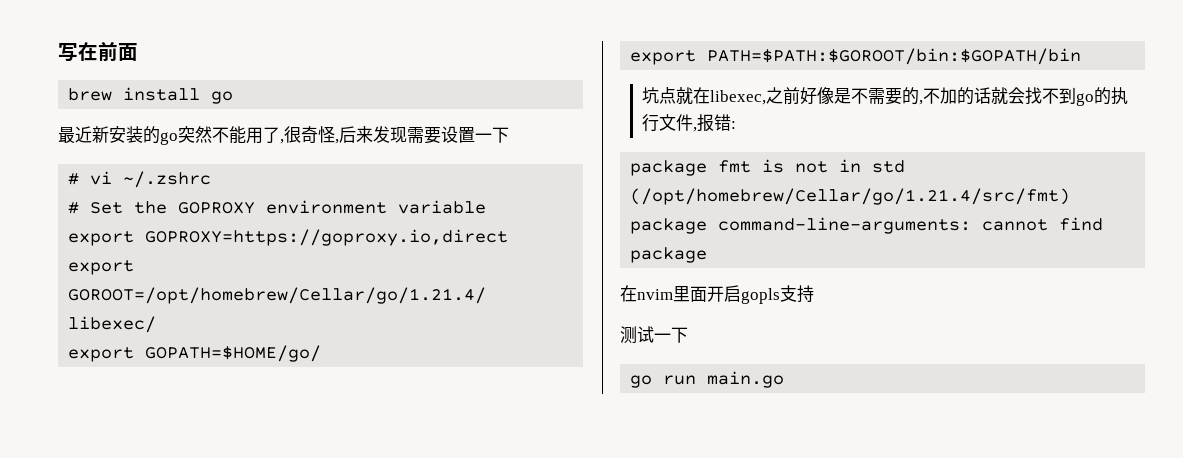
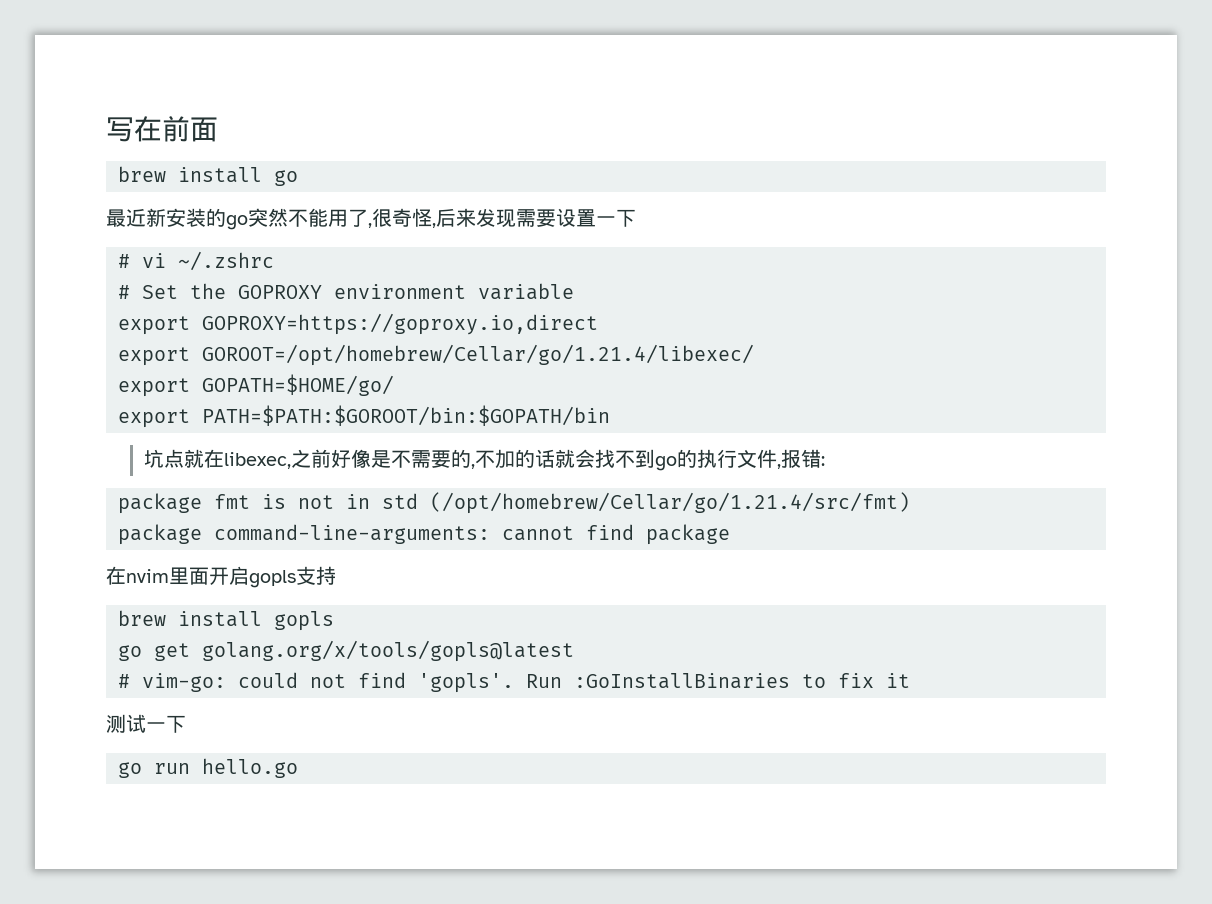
(814, 294) none -> [118,610,334,631] [118,640,574,662] [118,672,910,693] // brew install gopls // go get golang.org/x/tools/gopls@latest // # vim-go: could not find 'gopls'. Run :GoInstallBinaries to fix it
[707,371,785,388] main.go -> [202,758,298,778] hello.go

